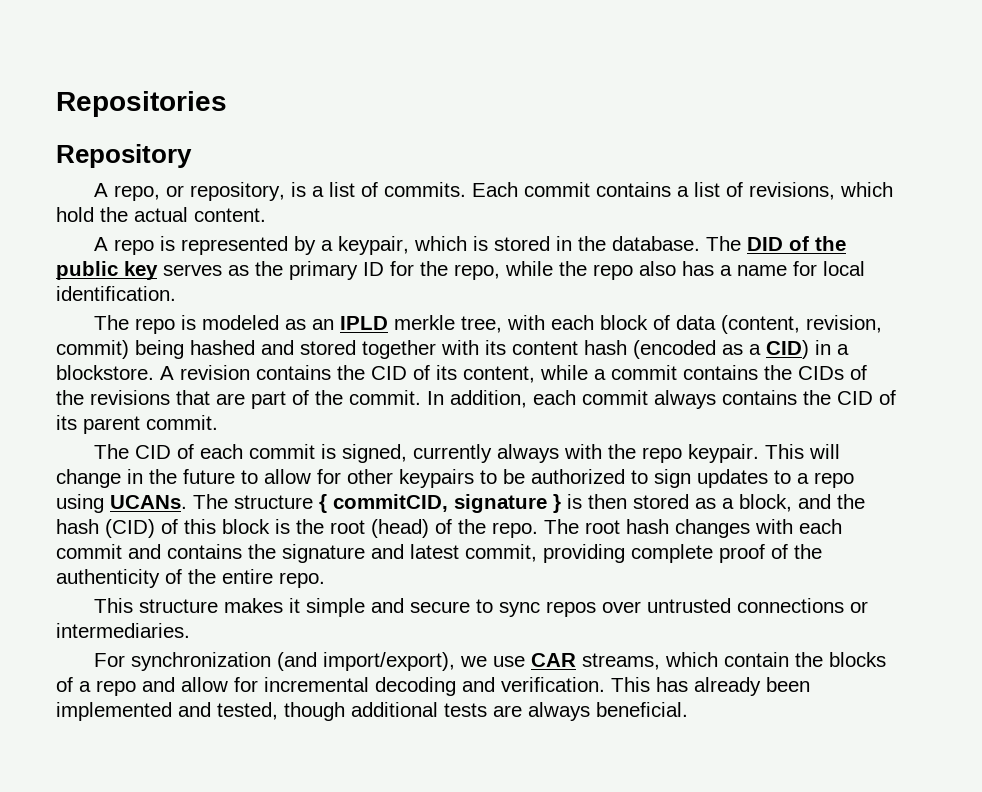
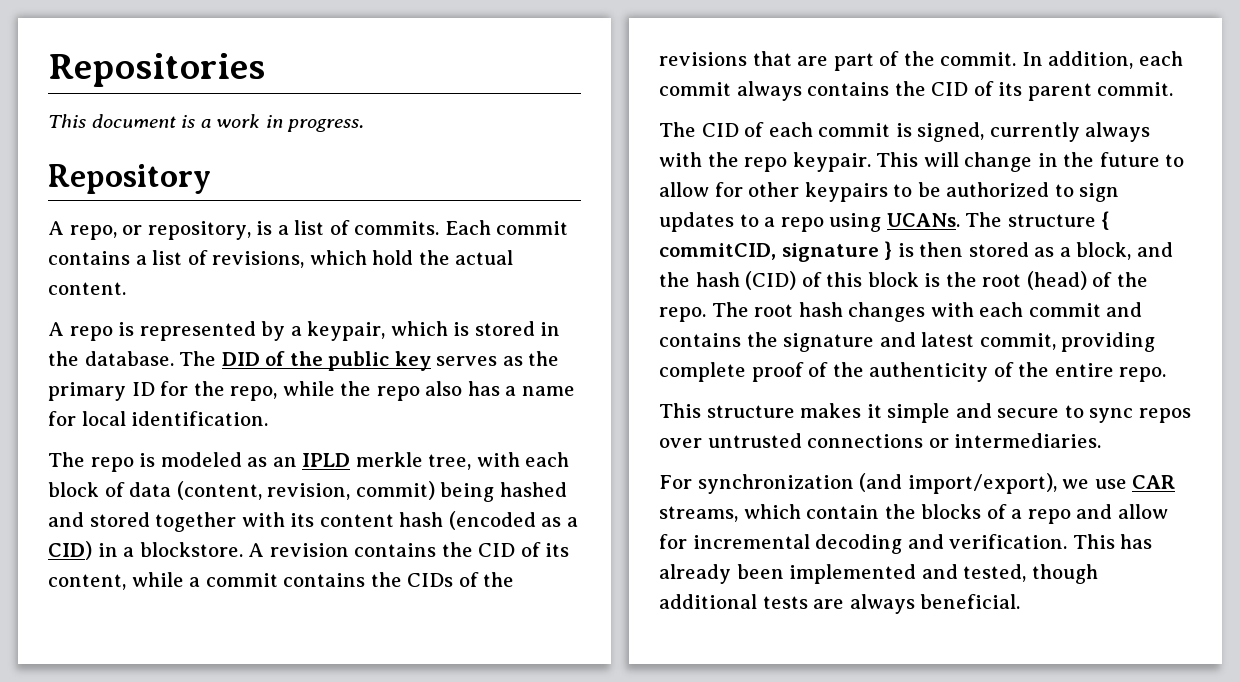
(227, 104) none -> [48,114,365,132] // This document is a work in progress.

